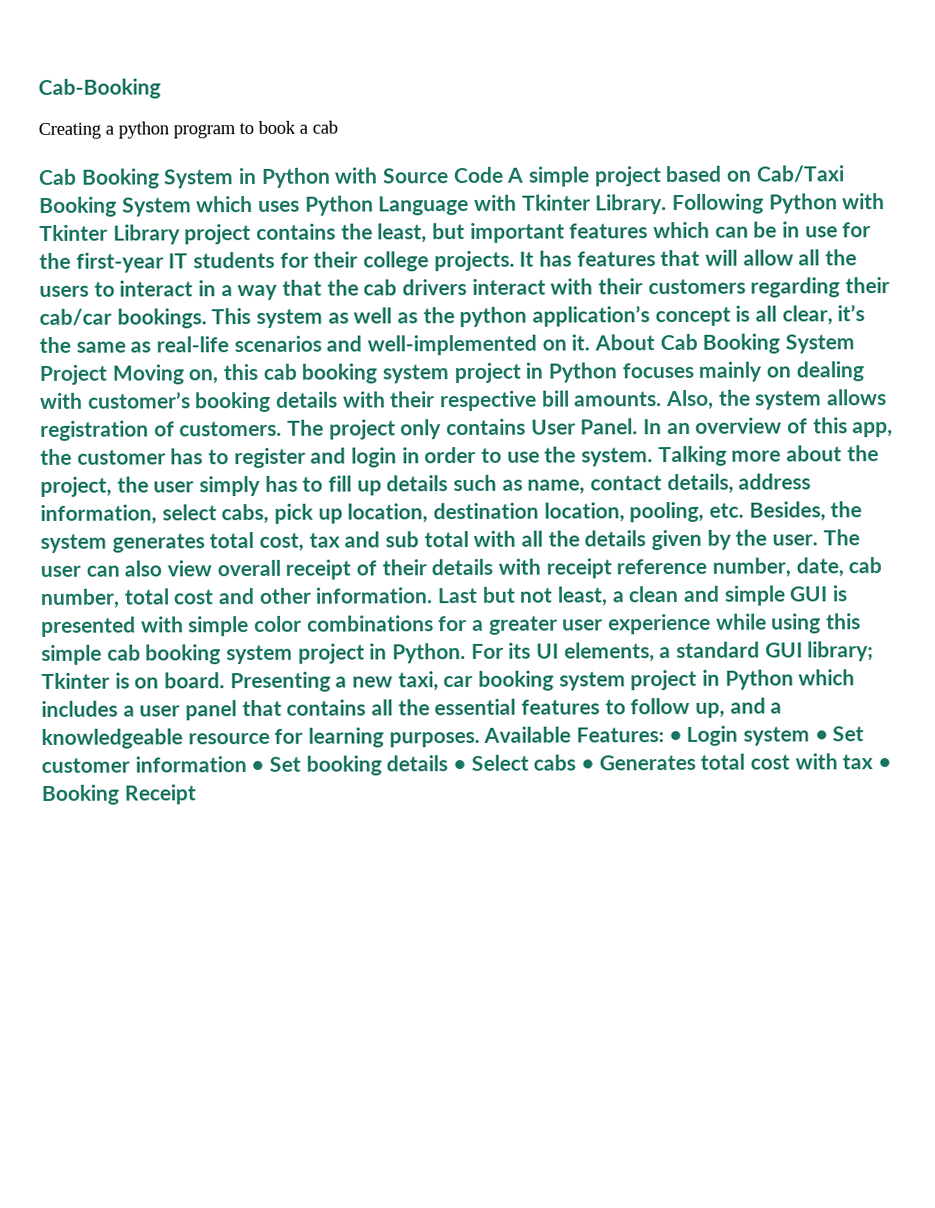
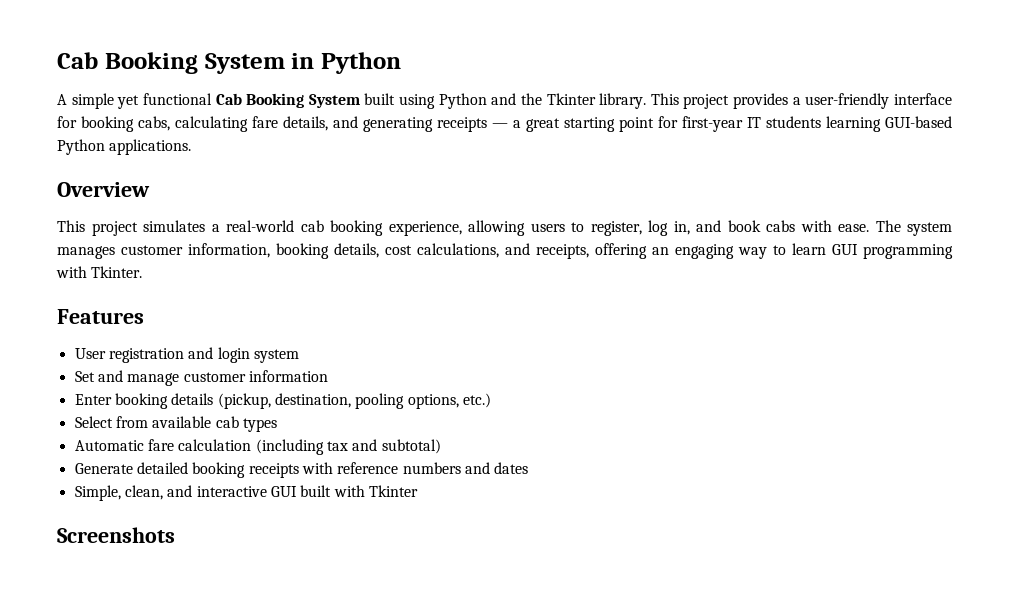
[38,78,161,100] [38,120,338,140] Cab-Booking // Creating a python program to book a cab // -> (57, 60) none
[334,165,845,187] [39,193,886,218] [39,221,872,245] [39,249,858,273] [39,277,891,301] [39,304,866,329] [39,333,856,356] [39,361,864,386] [40,389,888,413] [40,417,894,442] [40,445,879,469] [40,473,812,498] [40,501,863,526] [40,529,860,554] [40,557,883,580] [40,585,848,610] [41,613,862,638] [41,641,875,666] [41,669,856,693] [41,697,783,721] [41,725,865,750] [41,753,892,776] [41,784,196,806] with Source Code A simple project based on Cab/Taxi Booking System which uses Python Language with Tkinter Library. Following Python with Tkinter Library project contains the least, but important features which can be in use for the first-year IT students for their college projects. It has features that will allow all the users to interact in a way that the cab drivers interact with their customers regarding their cab/car bookings. This system as well as the python application’s concept is all clear, it’s the same as real-life scenarios and well-implemented on it. About Cab Booking System Project Moving on, this cab booking system project in Python focuses mainly on dealing with customer’s booking details with their respective bill amounts. Also, the system allows registration of customers. The project only contains User Panel. In an overview of this app, the customer has to register and login in order to use the system. Talking more about the project, the user simply has to fill up details such as name, contact details, address information, select cabs, pick up location, destination location, pooling, etc. Besides, the system generates total cost, tax and sub total with all the details given by the user. The user can also view overall receipt of their details with receipt reference number, date, cab number, total cost and other information. Last but not least, a clean and simple GUI is presented with simple color combinations for a greater user experience while using this simple cab booking system project in Python. For its UI elements, a standard GUI library; Tkinter is on board. Presenting a new taxi, car booking system project in Python which includes a user panel that contains all the essential features to follow up, and a knowledgeable resource for learning purposes. Available Features: • Login system • Set customer information • Set booking details • Select cabs • Generates total cost with tax • Booking Receipt -> [57,93,953,109] [57,116,952,132] [57,139,192,155] [57,182,150,197] [57,220,952,236] [57,243,953,259] [56,266,143,278] [57,309,144,324] [74,347,299,363] [74,370,328,386] [74,393,491,409] [74,416,277,432] [74,439,441,455] [74,462,529,478] [74,485,418,501] [57,527,175,543] // A simple yet functional Cab Booking System built using Python and the Tkinter library. This project provides a user-friendly interface for booking cabs, calculating fare details, and generating receipts — a great starting point for first-year IT students learning GUI-based Python applications. // Overview // This project simulates a real-world cab booking experience, allowing users to register, log in, and book cabs with ease. The system manages customer information, booking details, cost calculations, and receipts, offering an engaging way to learn GUI programming with Tkinter. // Features // User registration and login system // Set and manage customer information // Enter booking details (pickup, destination, pooling options, etc.) // Select from available cab types // Automatic fare calculation (including tax and subtotal) // Generate detailed booking receipts with reference numbers and dates // Simple, clean, and interactive GUI built with Tkinter // Screenshots

